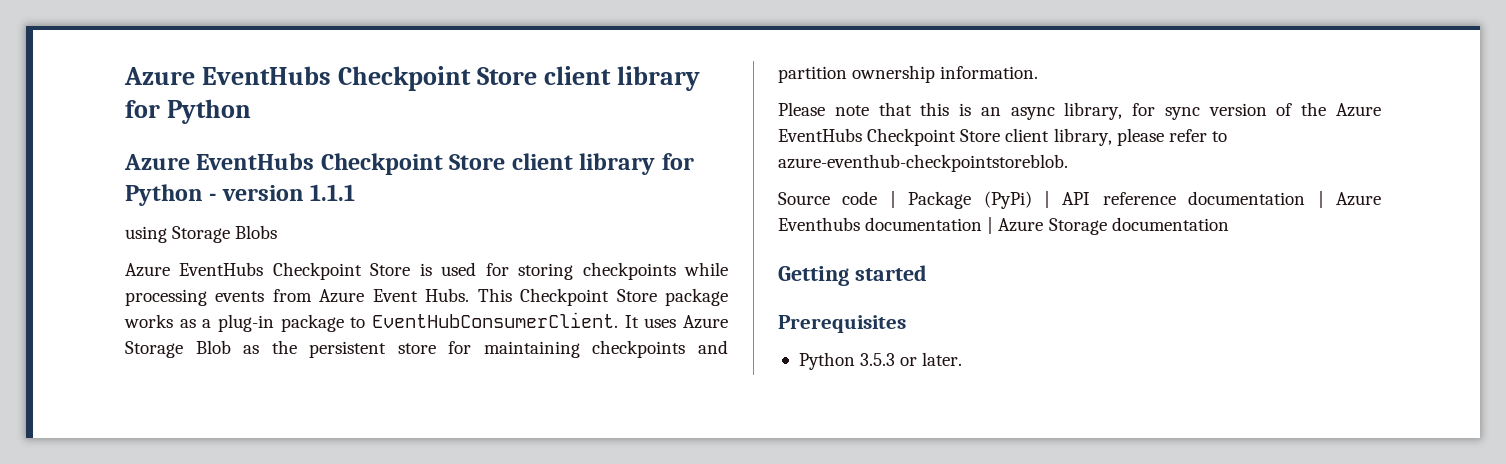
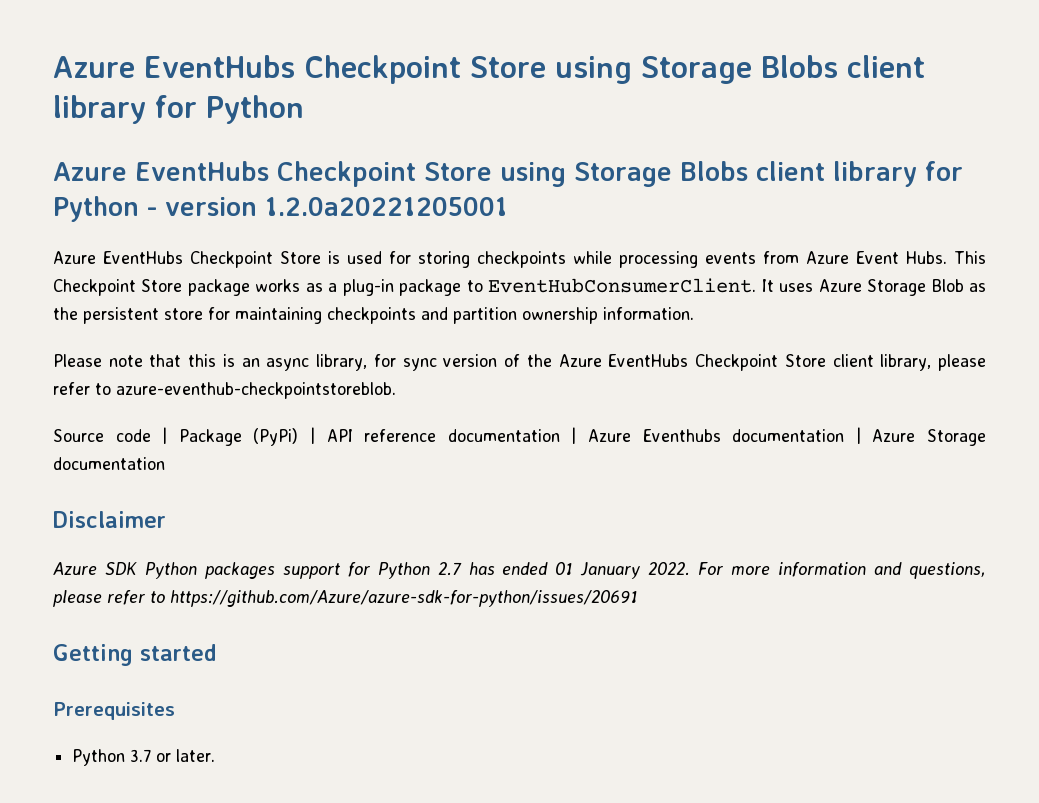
[124,66,538,91] Azure EventHubs Checkpoint Store -> [53,55,838,84] Azure EventHubs Checkpoint Store using Storage Blobs
(506, 162) none -> [500,161,748,187] using Storage Blobs
[310,184,356,201] [125,225,278,243] 1.1.1 // using Storage Blobs -> [265,197,508,216] 1.2.0a20221205001
(1229, 224) none -> [53,511,166,528] [53,562,987,579] [53,590,638,607] // Disclaimer // Azure SDK Python packages support for Python 2.7 has ended 01 January 2022. For more information and questions, please refer to https://github.com/Azure/azure-sdk-for-python/issues/20691
[860,353,896,366] 3.5.3 -> [130,749,152,762] 3.7

